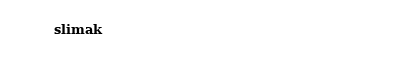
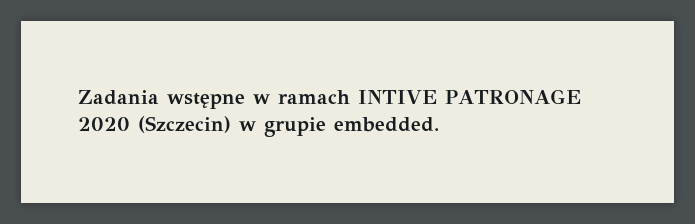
[54,24,103,34] slimak -> [78,89,581,109] [78,116,439,137] Zadania wstępne w ramach INTIVE PATRONAGE 2020 (Szczecin) w grupie embedded.

